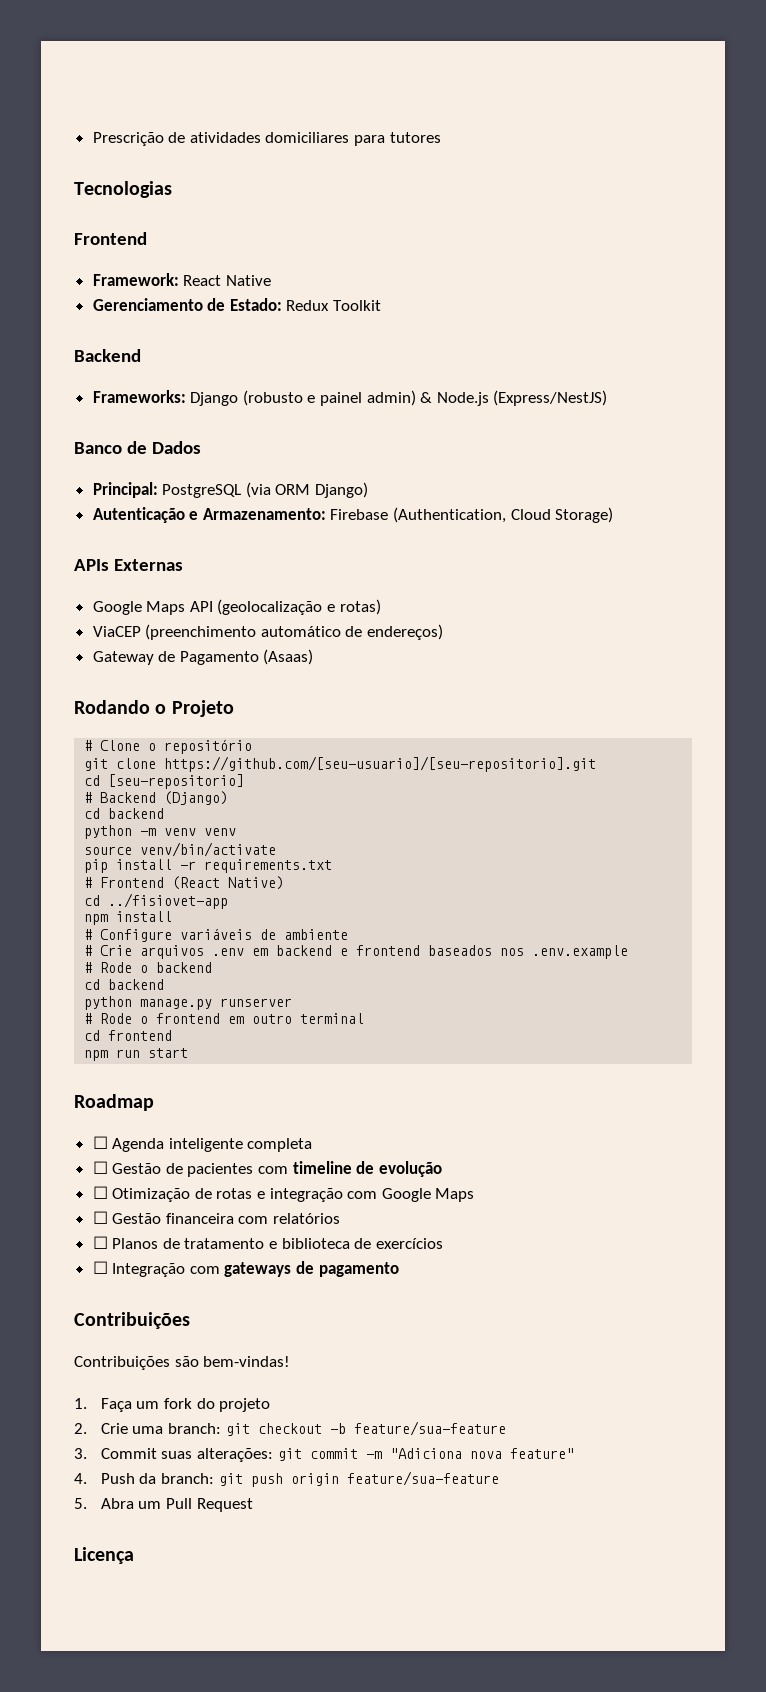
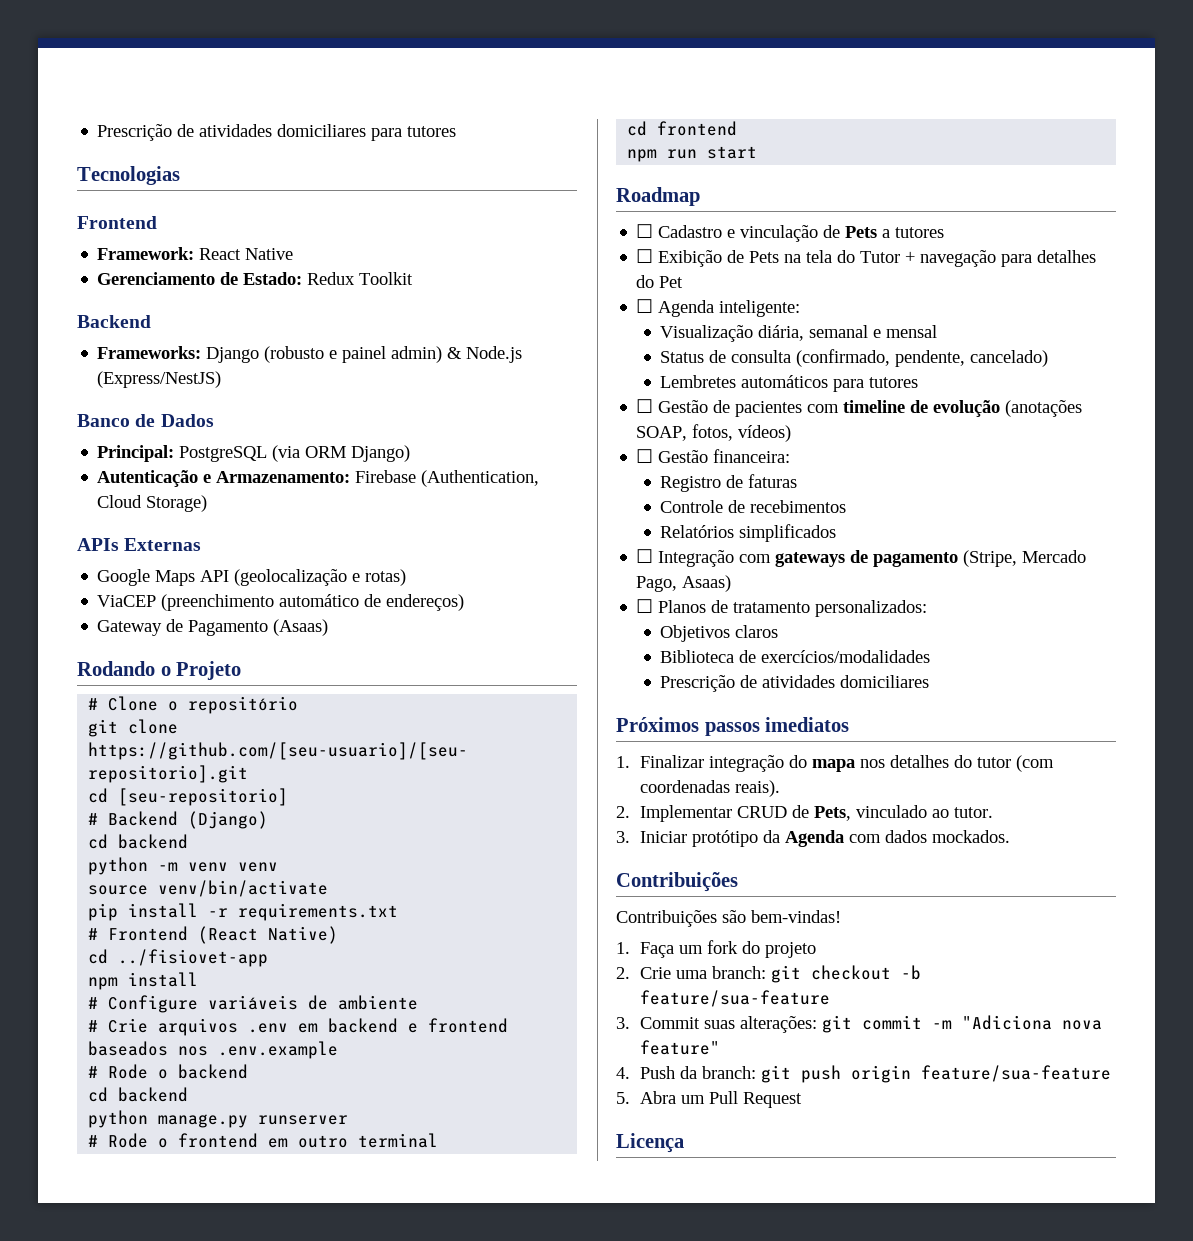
[112,1138,313,1152] Agenda inteligente completa -> [658,225,945,242] [636,249,1097,267] [636,275,684,288] [636,299,801,317] [660,325,938,342] [660,349,1049,367] [660,375,919,392] Cadastro e vinculação de Pets a tutores // ☐ Exibição de Pets na tela do Tutor + navegação para detalhes do Pet // ☐ Agenda inteligente: // Visualização diária, semanal e mensal // Status de consulta (confirmado, pendente, cancelado) // Lembretes automáticos para tutores
[92,1186,475,1202] [92,1211,341,1224] [92,1236,443,1249] // ☐ Otimização de rotas e integração com Google Maps // ☐ Gestão financeira com relatórios // ☐ Planos de tratamento e biblioteca de exercícios -> [1005,400,1083,417] [636,424,792,442] [636,449,791,463] [660,474,798,492] [660,500,847,513] [660,524,837,542] (anotações SOAP, fotos, vídeos) // ☐ Gestão financeira: // Registro de faturas // Controle de recebimentos // Relatórios simplificados
(399, 1269) none -> [963,550,1087,567] [636,575,732,592] [636,599,928,617] [660,625,779,642] [660,650,931,663] [660,675,930,692] [616,717,850,736] [616,755,1055,772] [640,780,781,797] [616,805,994,822] [616,830,1011,847] (Stripe, Mercado Pago, Asaas) // ☐ Planos de tratamento personalizados: // Objetivos claros // Biblioteca de exercícios/modalidades // Prescrição de atividades domiciliares // Próximos passos imediatos // 1. Finalizar integração do mapa nos detalhes do tutor (com coordenadas reais). // 2. Implementar CRUD de Pets, vinculado ao tutor. // 3. Iniciar protótipo da Agenda com dados mockados.

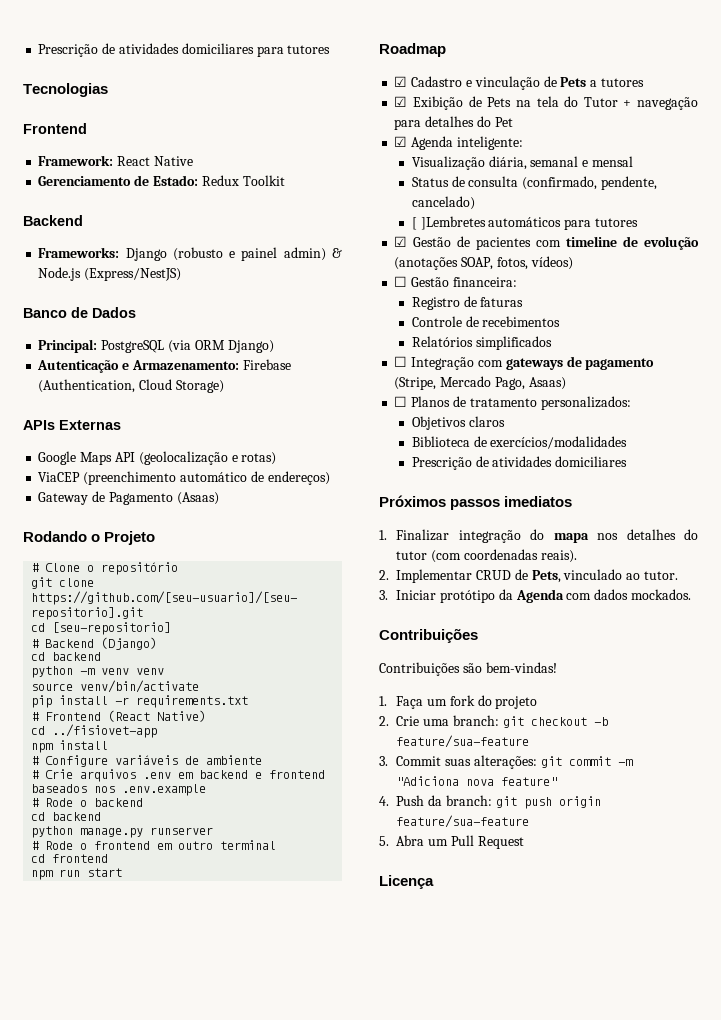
[636,224,654,238] ☐ -> [394,76,408,87] ☑
[636,249,654,263] ☐ -> [394,96,408,107] ☑
[636,299,654,313] ☐ -> [394,136,408,147] ☑
[660,375,737,388] Lembretes -> [411,216,486,230] [ ]Lembretes
[636,399,654,413] ☐ -> [394,236,408,247] ☑

